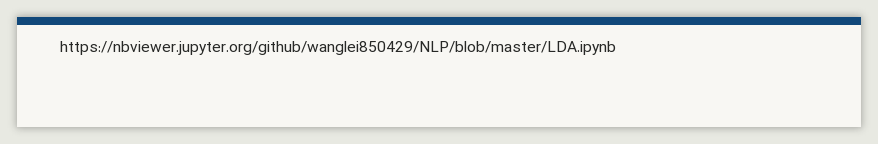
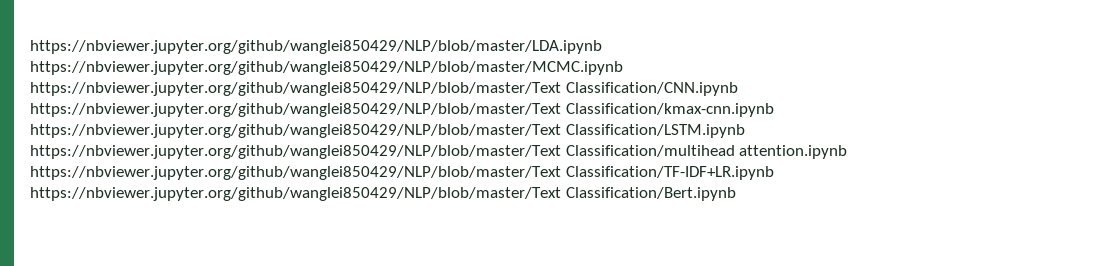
(616, 48) none -> [30,61,623,75] [30,82,738,96] [30,103,774,117] [30,124,745,138] [30,145,848,159] [30,166,774,180] [30,187,736,201] https://nbviewer.jupyter.org/github/wanglei850429/NLP/blob/master/MCMC.ipynb https://nbviewer.jupyter.org/github/wanglei850429/NLP/blob/master/Text Classification/CNN.ipynb https://nbviewer.jupyter.org/github/wanglei850429/NLP/blob/master/Text Classification/kmax-cnn.ipynb https://nbviewer.jupyter.org/github/wanglei850429/NLP/blob/master/Text Classification/LSTM.ipynb https://nbviewer.jupyter.org/github/wanglei850429/NLP/blob/master/Text Classification/multihead attention.ipynb https://nbviewer.jupyter.org/github/wanglei850429/NLP/blob/master/Text Classification/TF-IDF+LR.ipynb https://nbviewer.jupyter.org/github/wanglei850429/NLP/blob/master/Text Classification/Bert.ipynb

